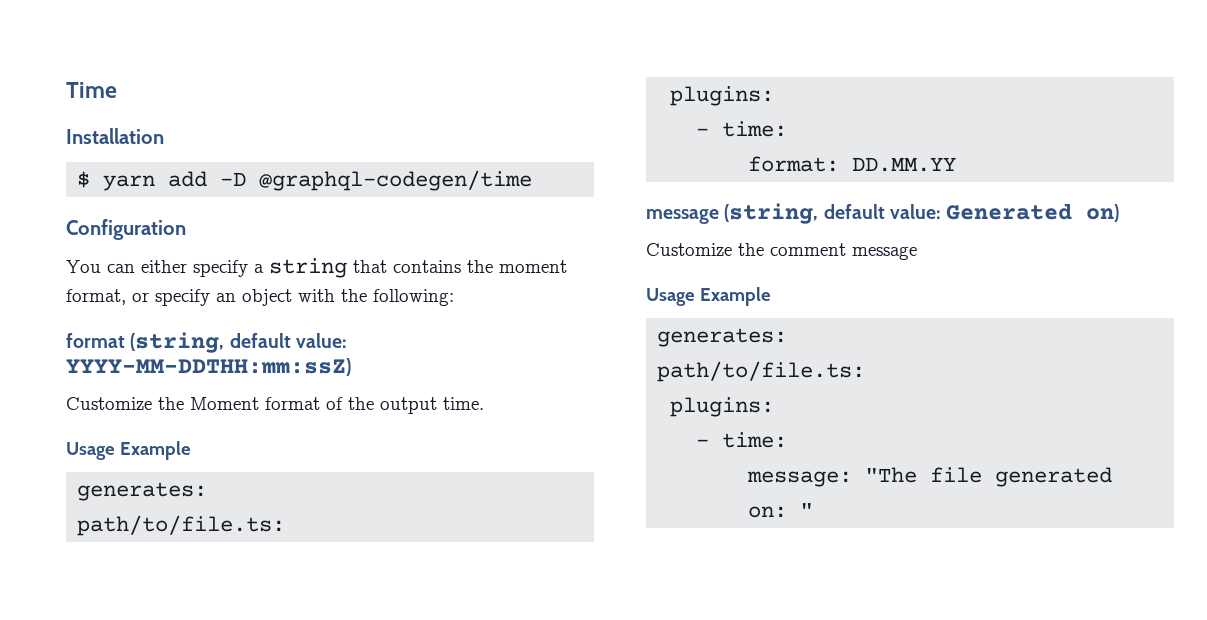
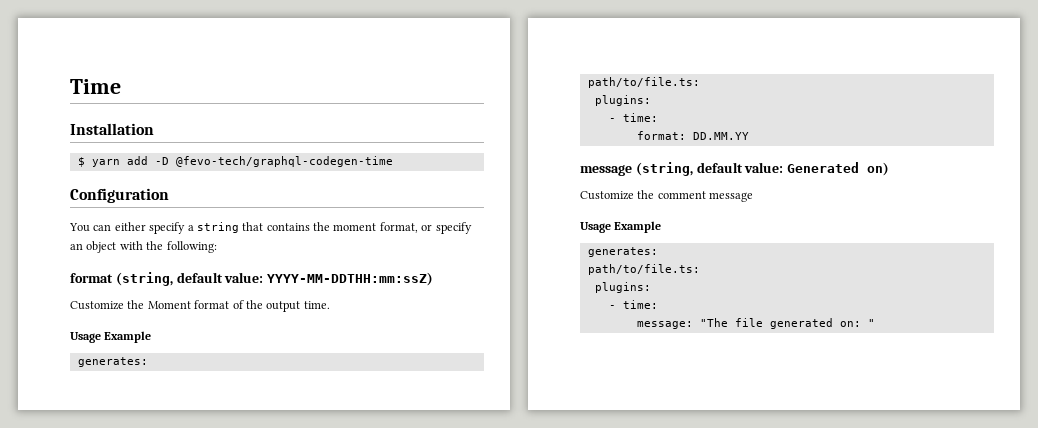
[259,170,533,191] @graphql-codegen/time -> [175,156,393,167] @fevo-tech/graphql-codegen-time

